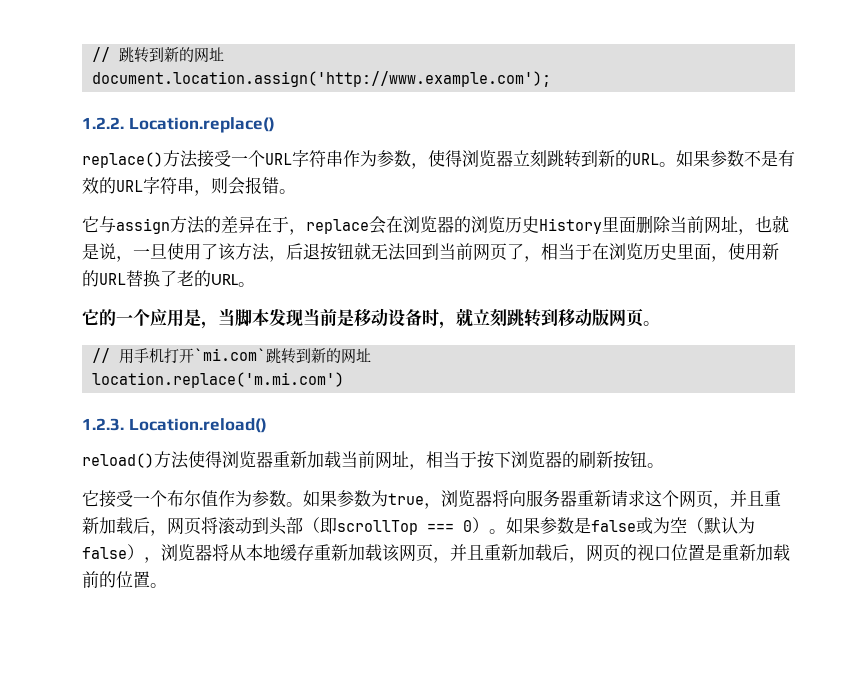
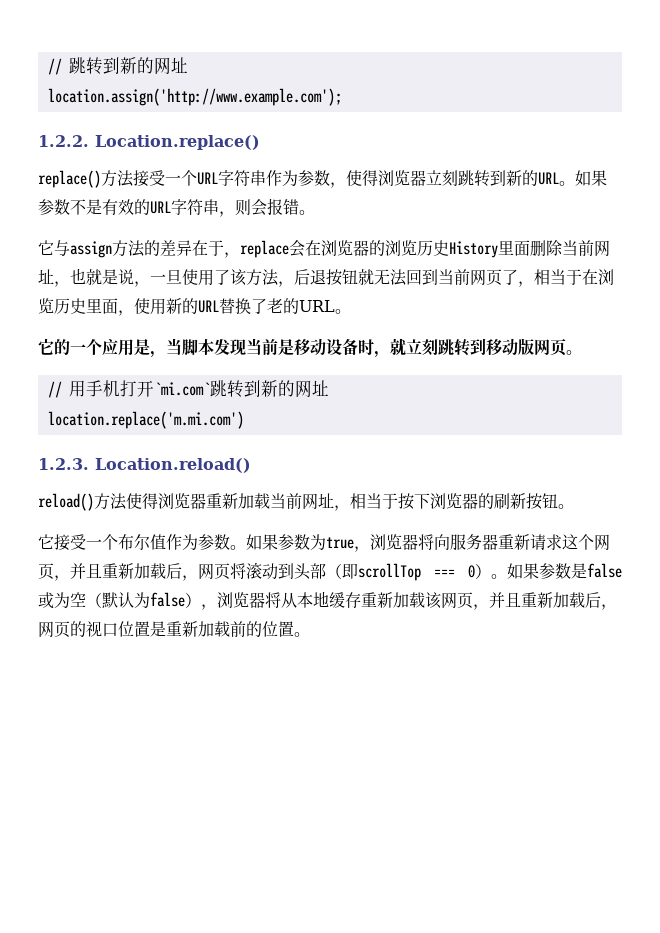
[92,71,552,87] document.location.assign('http://www.example.com'); -> [47,88,342,106] location.assign('http://www.example.com');

